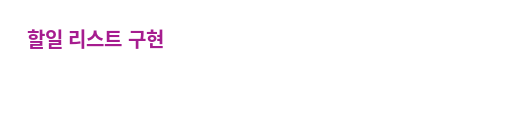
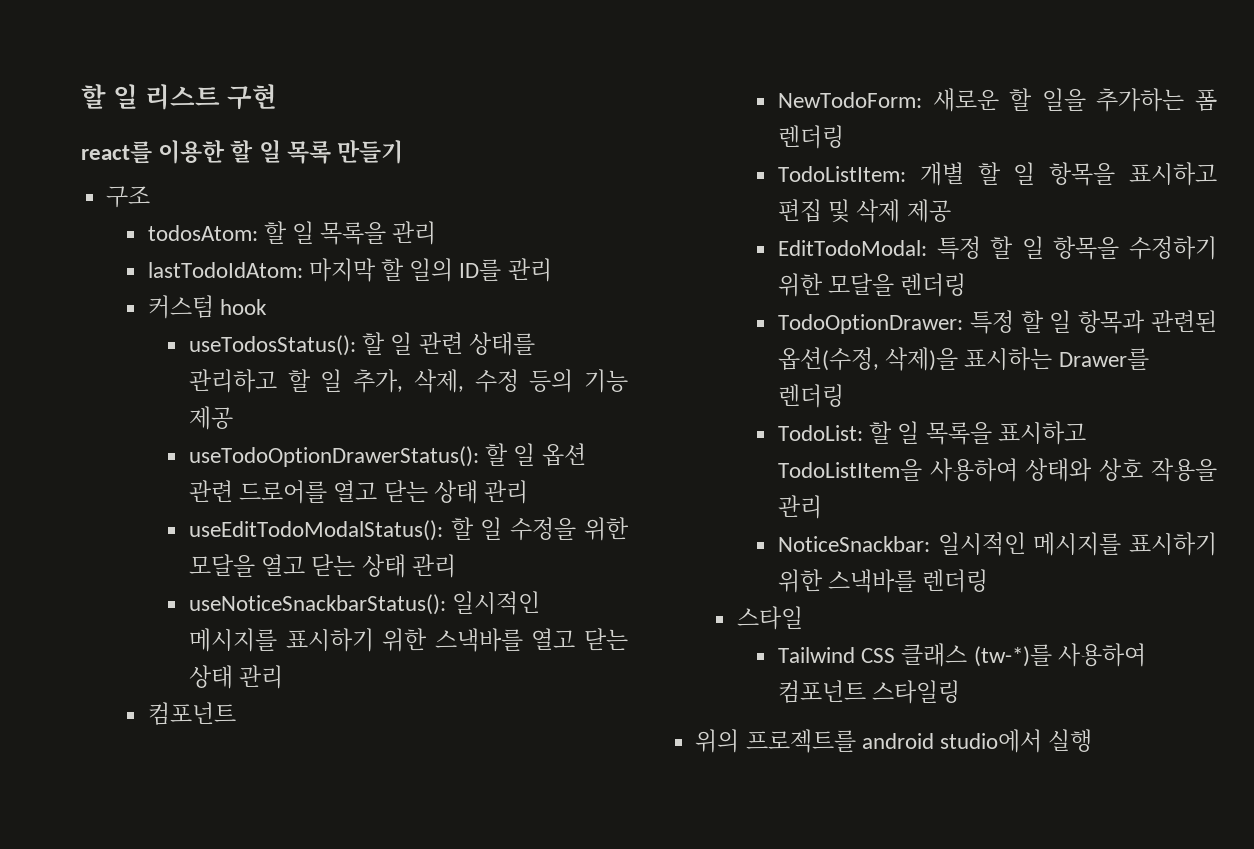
[27,29,63,49] 할일 -> [81,84,138,109] 할 일
(164, 39) none -> [81,139,404,164] [106,186,151,208] [147,221,437,245] [147,258,552,282] [147,295,267,319] [188,332,535,356] [188,369,628,393] [188,406,233,430] [188,443,586,467] [188,480,528,504] [188,517,629,541] [188,554,456,578] [188,591,541,615] [188,628,628,652] [188,665,284,689] [147,702,236,725] [777,88,1217,112] [777,125,844,149] [777,162,1217,186] [777,199,951,223] [777,236,1217,260] [777,273,967,297] [777,310,1217,334] [777,347,1149,371] [777,384,844,408] [777,421,1086,445] [777,458,1217,482] [777,495,822,519] [777,532,1217,556] [777,569,989,593] [736,606,803,630] [777,643,1146,667] [777,680,961,704] [695,729,1093,753] // react를 이용한 할 일 목록 만들기 // 구조 // todosAtom: 할 일 목록을 관리 // lastTodoIdAtom: 마지막 할 일의 ID를 관리 // 커스텀 hook // useTodosStatus(): 할 일 관련 상태를 관리하고 할 일 추가, 삭제, 수정 등의 기능 제공 // useTodoOptionDrawerStatus(): 할 일 옵션 관련 드로어를 열고 닫는 상태 관리 // useEditTodoModalStatus(): 할 일 수정을 위한 모달을 열고 닫는 상태 관리 // useNoticeSnackbarStatus(): 일시적인 메시지를 표시하기 위한 스낵바를 열고 닫는 상태 관리 // 컴포넌트 // NewTodoForm: 새로운 할 일을 추가하는 폼 렌더링 // TodoListItem: 개별 할 일 항목을 표시하고 편집 및 삭제 제공 // EditTodoModal: 특정 할 일 항목을 수정하기 위한 모달을 렌더링 // TodoOptionDrawer: 특정 할 일 항목과 관련된 옵션(수정, 삭제)을 표시하는 Drawer를 렌더링 // TodoList: 할 일 목록을 표시하고 TodoListItem을 사용하여 상태와 상호 작용을 관리 // NoticeSnackbar: 일시적인 메시지를 표시하기 위한 스낵바를 렌더링 // 스타일 // Tailwind CSS 클래스 (tw-*)를 사용하여 컴포넌트 스타일링 // 위의 프로젝트를 android studio에서 실행

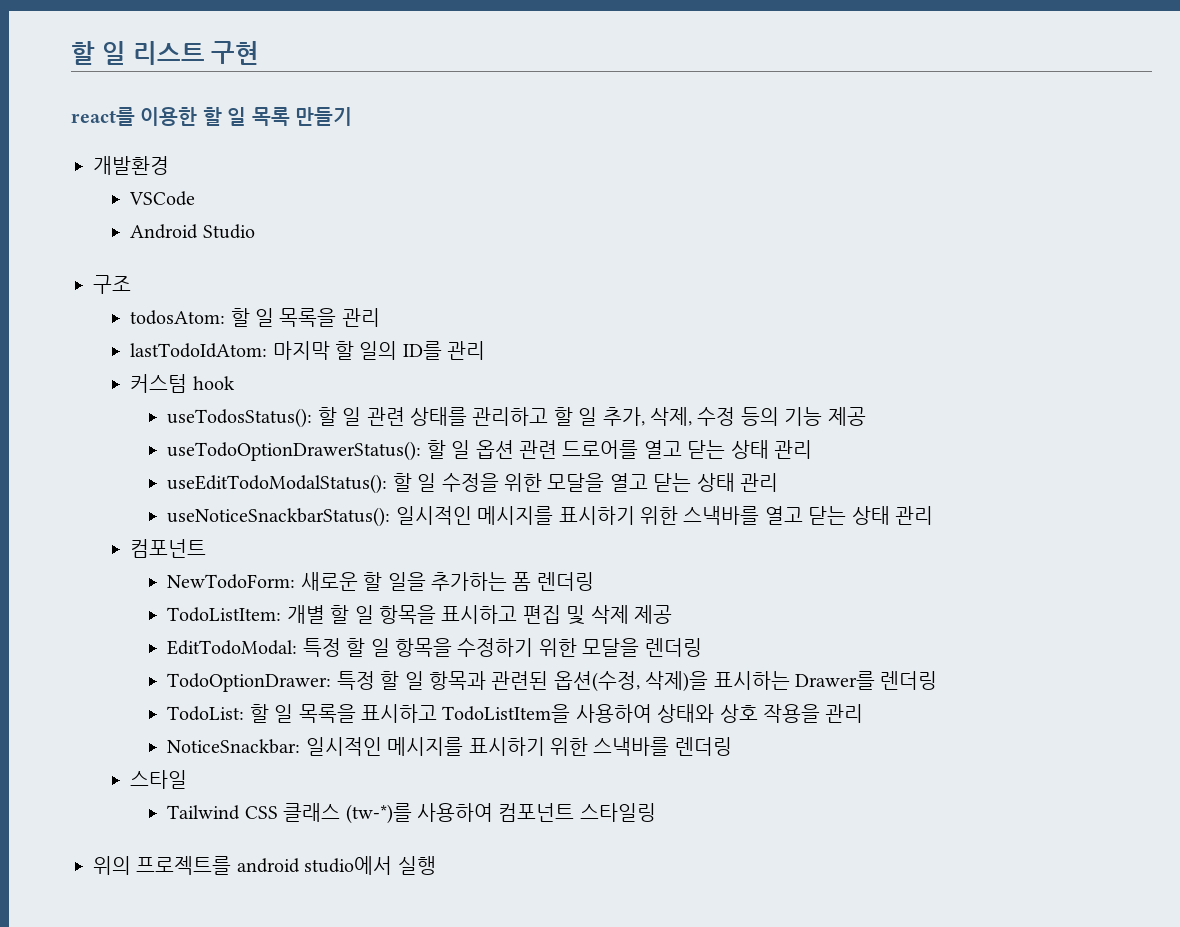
(404, 152) none -> [93,156,169,175] [129,191,196,206] [130,224,255,239] // 개발환경 // VSCode // Android Studio

